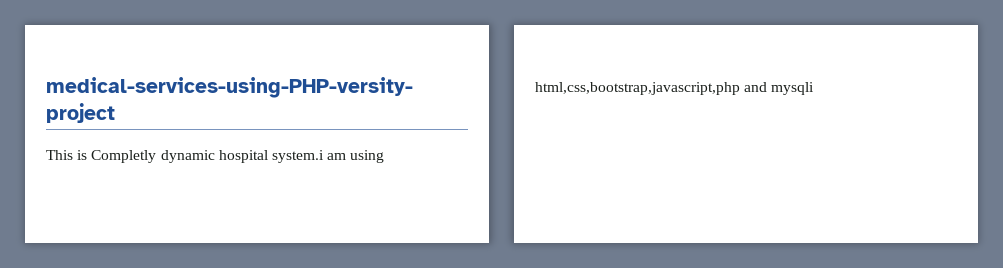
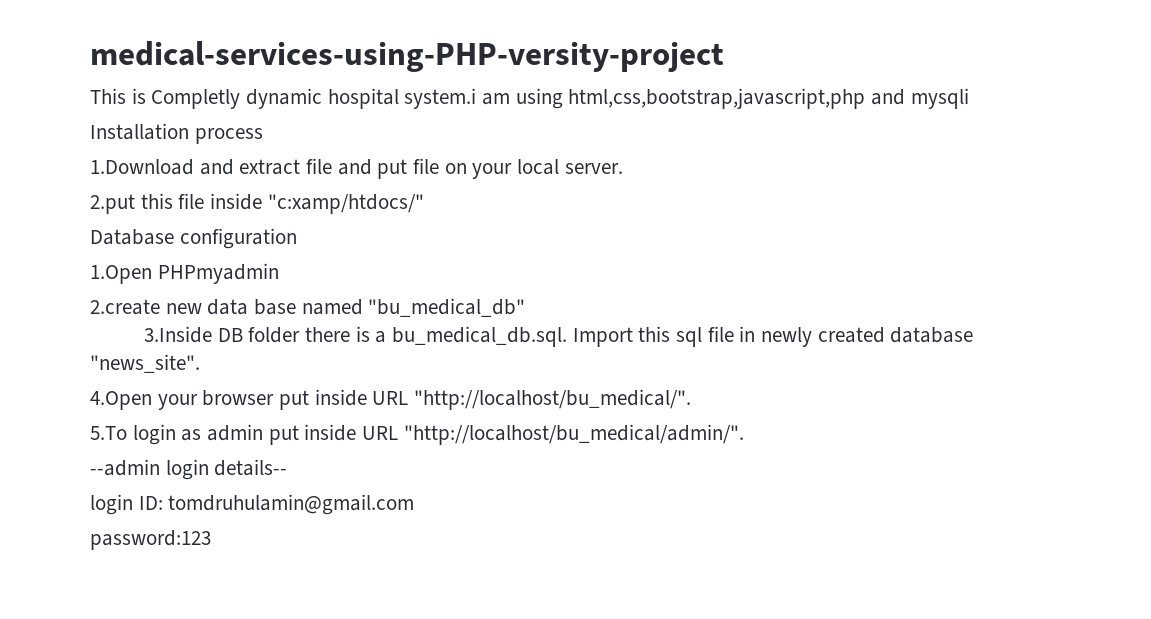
(815, 88) none -> [90,123,263,144] [90,158,623,179] [90,193,424,214] [90,228,297,249] [90,263,279,284] [90,298,526,317] [143,326,974,347] [90,354,200,373] [90,389,692,410] [90,424,744,445] [90,459,288,480] [90,494,415,515] [90,530,211,550] // Installation process // 1.Download and extract file and put file on your local server. // 2.put this file inside "c:xamp/htdocs/" // Database configuration // 1.Open PHPmyadmin // 2.create new data base named "bu_medical_db" // 3.Inside DB folder there is a bu_medical_db.sql. Import this sql file in newly created database "news_site". // 4.Open your browser put inside URL "http://localhost/bu_medical/". // 5.To login as admin put inside URL "http://localhost/bu_medical/admin/". // --admin login details-- // login ID: tomdruhulamin@gmail.com // password:123

